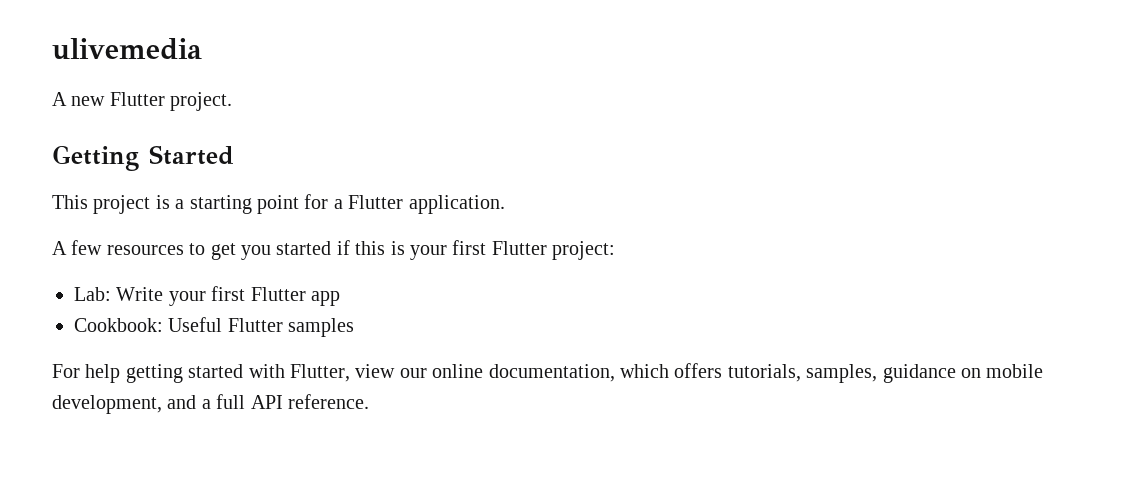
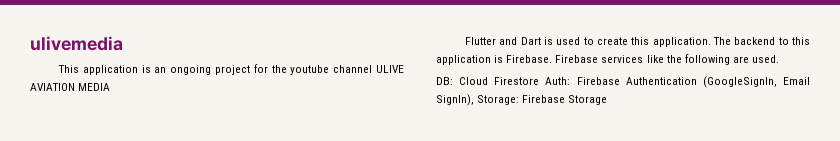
[52,92,233,111] [52,145,234,171] [52,194,505,214] [52,240,616,260] [74,286,340,306] [74,317,355,337] [52,363,1044,383] [52,394,369,414] A new Flutter project. // Getting Started // This project is a starting point for a Flutter application. // A few resources to get you started if this is your first Flutter project: // Lab: Write your first Flutter app // Cookbook: Useful Flutter samples // For help getting started with Flutter, view our online documentation, which offers tutorials, samples, guidance on mobile development, and a full API reference. -> [57,64,404,75] [30,83,111,91] [464,37,810,47] [436,54,779,65] [436,76,810,88] [436,94,608,106] This application is an ongoing project for the youtube channel ULIVE AVIATION MEDIA // Flutter and Dart is used to create this application. The backend to this application is Firebase. Firebase services like the following are used. // DB: Cloud Firestore Auth: Firebase Authentication (GoogleSignIn, Email SignIn), Storage: Firebase Storage

